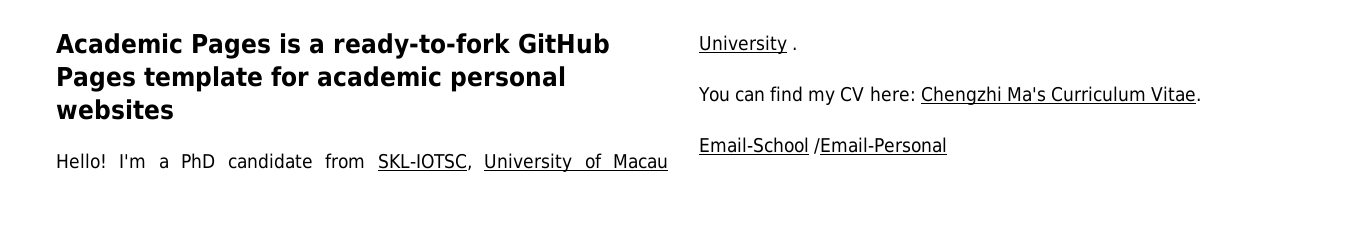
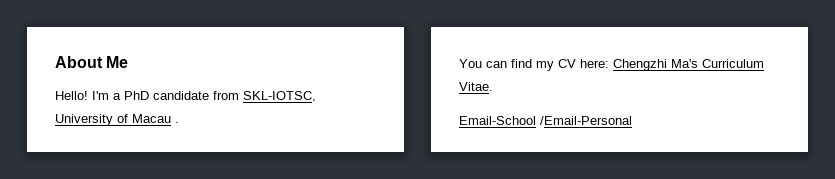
[56,33,610,59] [56,66,566,92] [56,99,174,120] Academic Pages is a ready-to-fork GitHub Pages template for academic personal websites -> [55,56,129,68] About Me
[699,35,787,54] University -> (171, 118) none

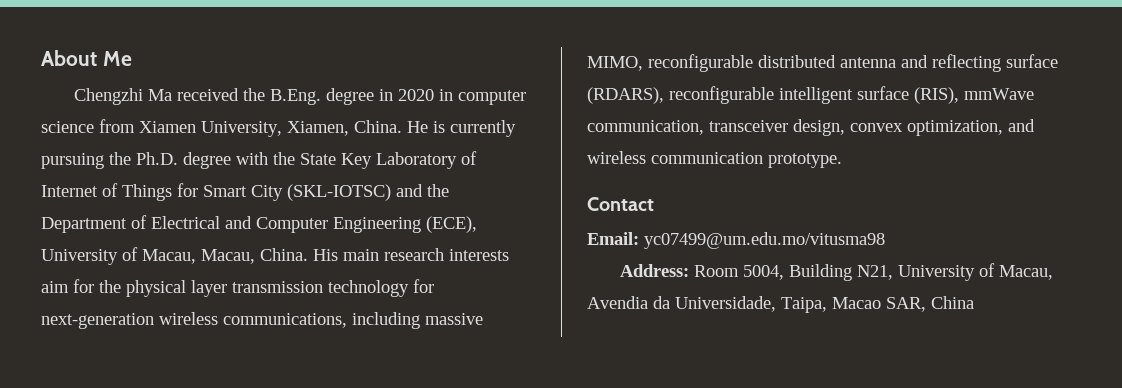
[55,91,316,102] [55,114,179,126] [459,59,764,71] [459,82,493,91] [459,116,632,125] Hello! I'm a PhD candidate from SKL-IOTSC, University of Macau . // You can find my CV here: Chengzhi Ma's Curriculum Vitae. // Email-School /Email-Personal -> [74,88,527,105] [41,119,516,137] [41,151,477,169] [41,183,449,201] [41,215,477,233] [41,247,509,265] [41,279,434,297] [41,312,483,329] [587,54,1058,72] [587,86,1034,104] [587,119,1035,136] [587,151,842,168] [587,197,654,211] [587,232,885,249] [620,263,1054,281] [587,296,974,313] Chengzhi Ma received the B.Eng. degree in 2020 in computer science from Xiamen University, Xiamen, China. He is currently pursuing the Ph.D. degree with the State Key Laboratory of Internet of Things for Smart City (SKL-IOTSC) and the Department of Electrical and Computer Engineering (ECE), University of Macau, Macau, China. His main research interests aim for the physical layer transmission technology for next-generation wireless communications, including massive MIMO, reconfigurable distributed antenna and reflecting surface (RDARS), reconfigurable intelligent surface (RIS), mmWave communication, transceiver design, convex optimization, and wireless communication prototype. // Contact // Email: yc07499@um.edu.mo/vitusma98 // Address: Room 5004, Building N21, University of Macau, Avendia da Universidade, Taipa, Macao SAR, China

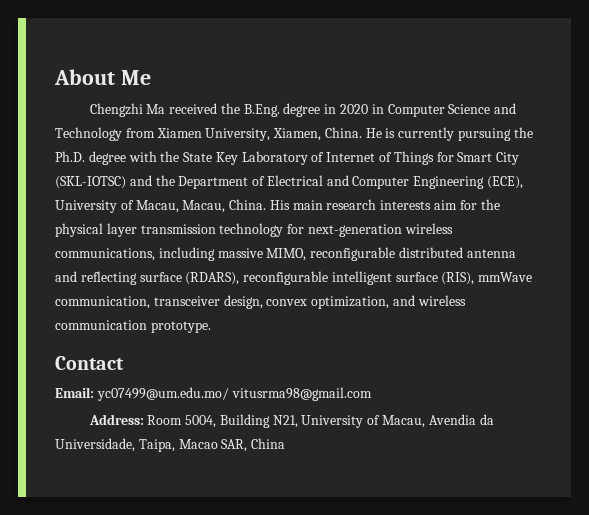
[458,90,527,105] [41,121,94,133] computer science -> [387,103,517,117] [55,127,122,141] Computer Science and Technology
[644,232,885,249] yc07499@um.edu.mo/vitusma98 -> [96,387,372,401] yc07499@um.edu.mo/ vitusrma98@gmail.com

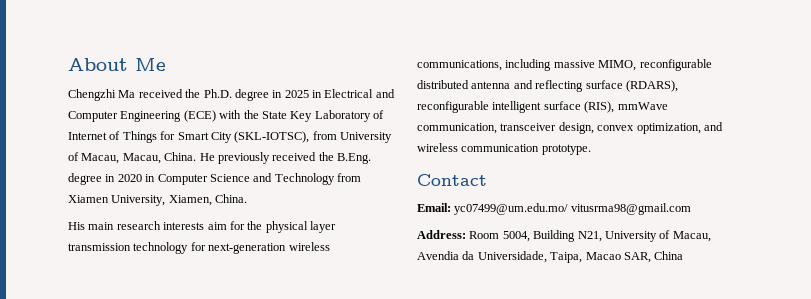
(240, 108) none -> [203,89,395,101] [68,110,384,122] [68,131,392,143] [68,152,334,164] Ph.D. degree in 2025 in Electrical and Computer Engineering (ECE) with the State Key Laboratory of Internet of Things for Smart City (SKL-IOTSC), from University of Macau, Macau, China. He previously received the
[365,127,533,141] [55,151,520,165] [55,175,524,189] [55,199,267,213] He is currently pursuing the Ph.D. degree with the State Key Laboratory of Internet of Things for Smart City (SKL-IOTSC) and the Department of Electrical and Computer Engineering (ECE), University of Macau, Macau, China. -> (248, 198) //

